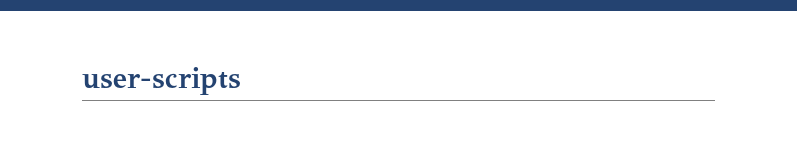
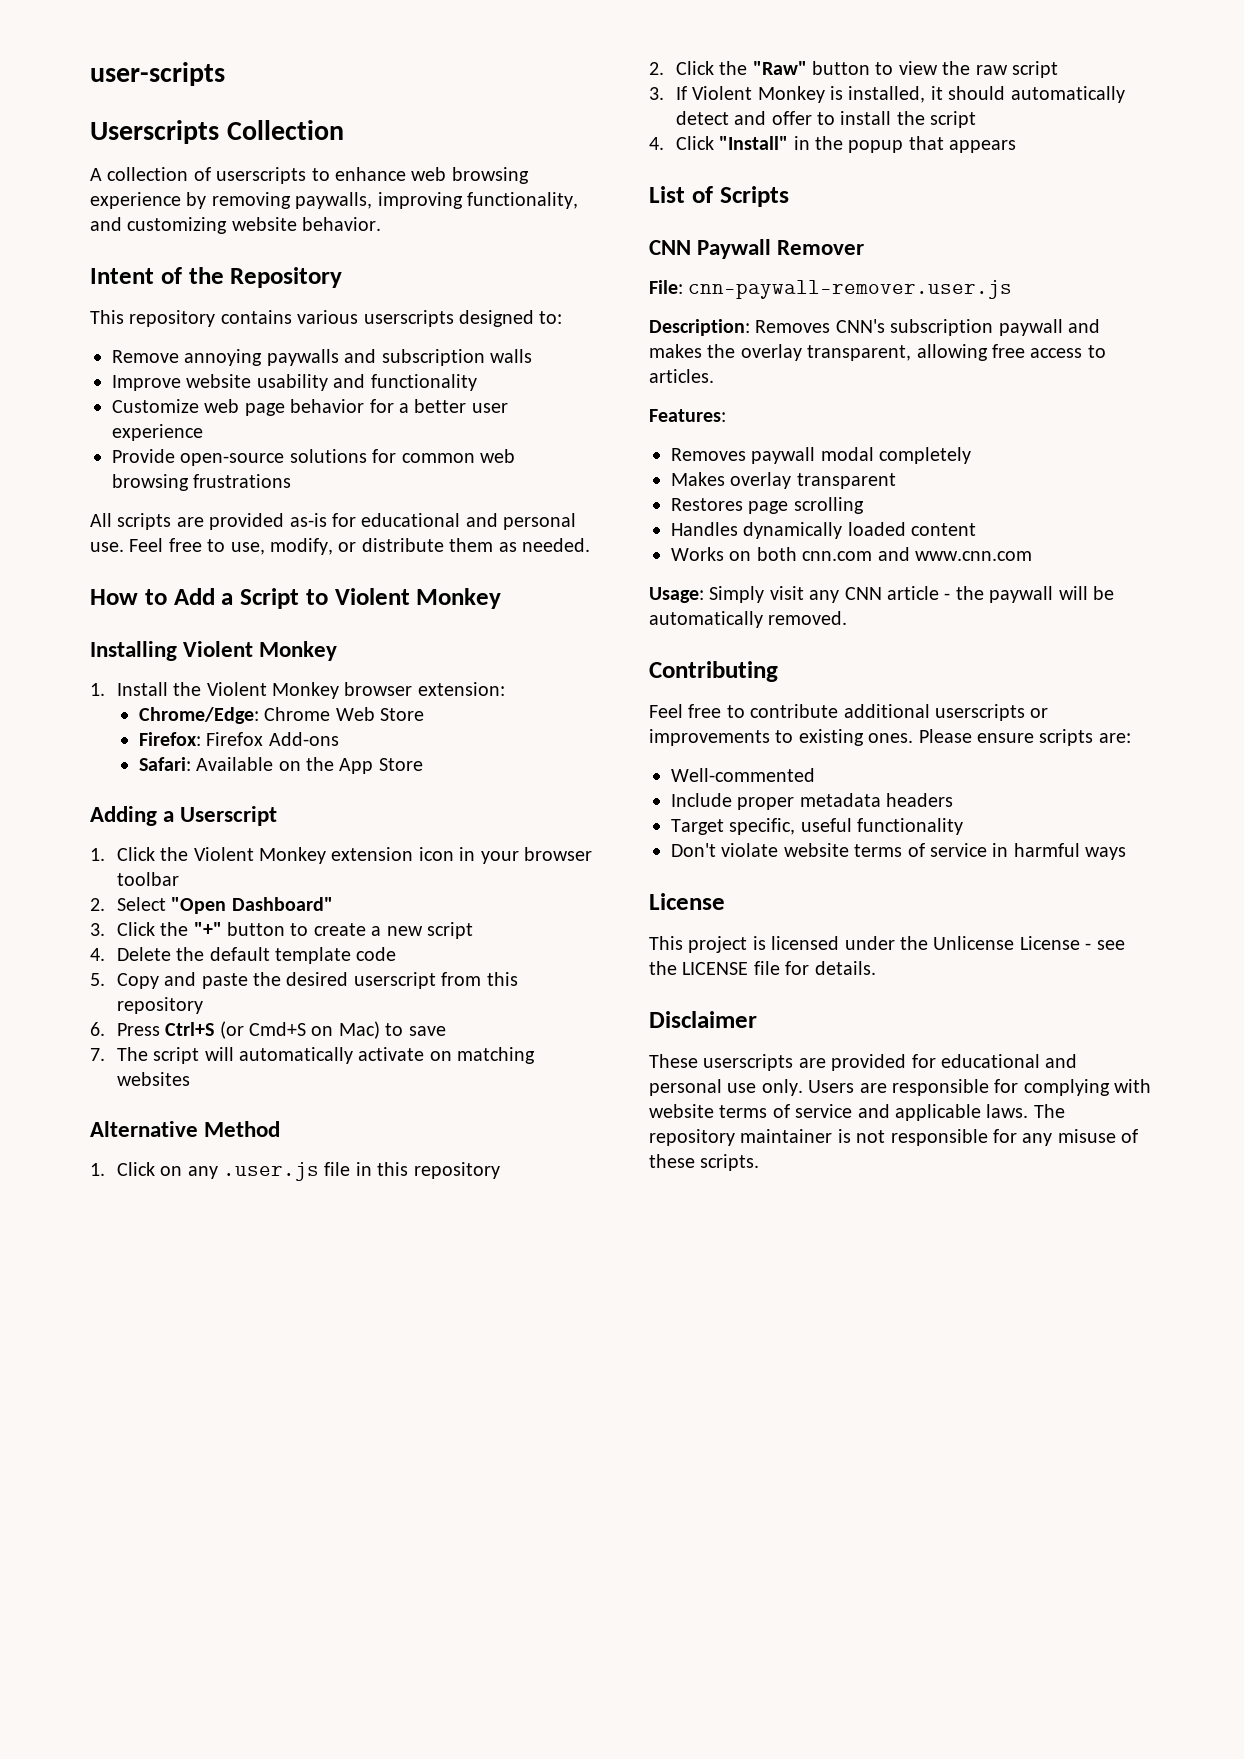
(241, 81) none -> [90,120,344,144] [90,167,529,184] [90,192,578,209] [90,217,382,234] [90,267,343,288] [90,310,563,327] [112,349,532,366] [112,374,477,391] [112,399,508,416] [112,424,203,441] [112,449,515,466] [112,474,292,491] [90,513,577,530] [90,538,590,555] [90,588,502,609] [90,641,338,661] [90,682,505,699] [138,707,425,724] [138,732,339,746] [138,757,423,774] [90,806,278,826] [90,847,593,864] [116,872,179,886] [90,897,333,914] [90,922,474,939] [90,947,397,964] [90,972,518,989] [116,997,203,1014] [90,1021,446,1039] [90,1047,536,1064] [116,1072,190,1086] [90,1121,281,1137] [90,1162,500,1181] [649,61,1059,78] [649,86,1125,103] [675,111,977,128] [649,136,1017,153] [649,186,789,207] [649,239,865,259] [649,280,1013,299] [649,319,1100,336] [649,344,1106,361] [649,369,714,383] [649,409,726,422] [671,447,972,464] [671,472,896,489] [671,497,864,514] [671,522,977,539] [671,547,1032,561] [649,586,1114,603] [649,611,848,628] [649,661,778,682] [649,704,1049,721] [649,729,1131,746] [671,768,815,782] [671,793,954,810] [671,818,964,835] [671,843,1127,860] [649,893,725,910] [649,936,1125,953] [649,961,876,975] [649,1011,757,1028] [649,1054,1078,1071] [649,1079,1152,1096] [649,1104,1065,1121] [649,1129,1139,1146] [649,1154,760,1171] // Userscripts Collection // A collection of userscripts to enhance web browsing experience by removing paywalls, improving functionality, and customizing website behavior. // Intent of the Repository // This repository contains various userscripts designed to: // Remove annoying paywalls and subscription walls // Improve website usability and functionality // Customize web page behavior for a better user experience // Provide open-source solutions for common web browsing frustrations // All scripts are provided as-is for educational and personal use. Feel free to use, modify, or distribute them as needed. // How to Add a Script to Violent Monkey // Installing Violent Monkey // 1. Install the Violent Monkey browser extension: // Chrome/Edge: Chrome Web Store // Firefox: Firefox Add-ons // Safari: Available on the App Store // Adding a Userscript // 1. Click the Violent Monkey extension icon in your browser toolbar // 2. Select "Open Dashboard" // 3. Click the "+" button to create a new script // 4. Delete the default template code // 5. Copy and paste the desired userscript from this repository // 6. Press Ctrl+S (or Cmd+S on Mac) to save // 7. The script will automatically activate on matching websites // Alternative Method // 1. Click on any .user.js file in this repository // 2. Click the "Raw" button to view the raw script // 3. If Violent Monkey is installed, it should automatically detect and offer to install the script // 4. Click "Install" in the popup that appears // List of Scripts // CNN Paywall Remover // File: cnn-paywall-remover.user.js // Description: Removes CNN's subscription paywall and makes the overlay transparent, allowing free access to articles. // Features: // Removes paywall modal completely // Makes overlay transparent // Restores page scrolling // Handles dynamically loaded content // Works on both cnn.com and www.cnn.com // Usage: Simply visit any CNN article - the paywall will be automatically removed. // Contributing // Feel free to contribute additional userscripts or improvements to existing ones. Please ensure scripts are: // Well-commented // Include proper metadata headers // Target specific, useful functionality // Don't violate website terms of service in harmful ways // License // This project is licensed under the Unlicense License - see the LICENSE file for details. // Disclaimer // These userscripts are provided for educational and personal use only. Users are responsible for complying with website terms of service and applicable laws. The repository maintainer is not responsible for any misuse of these scripts.

